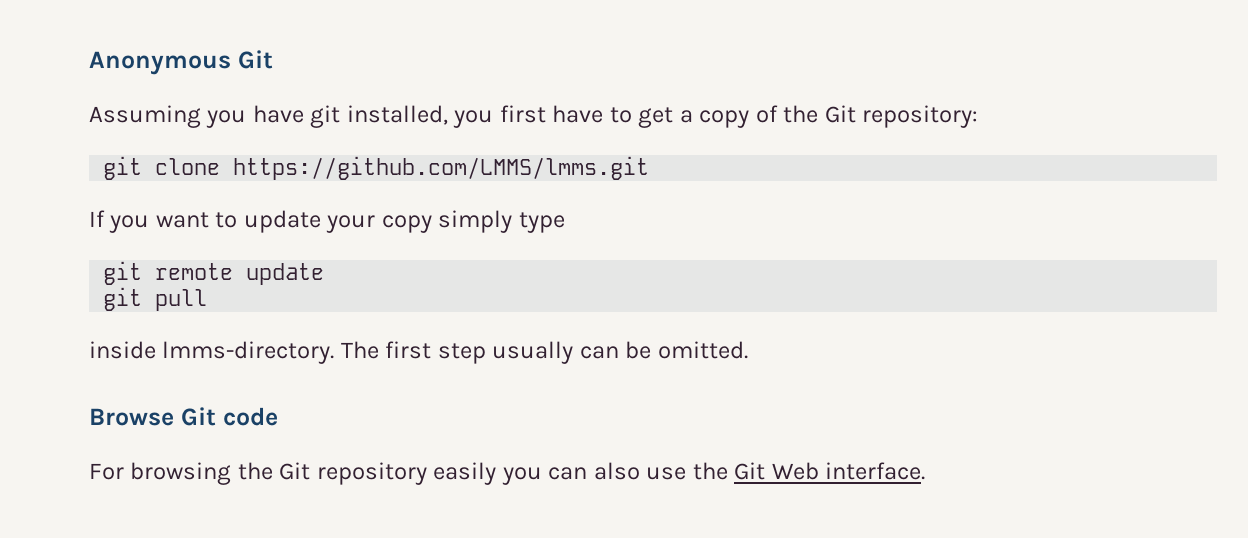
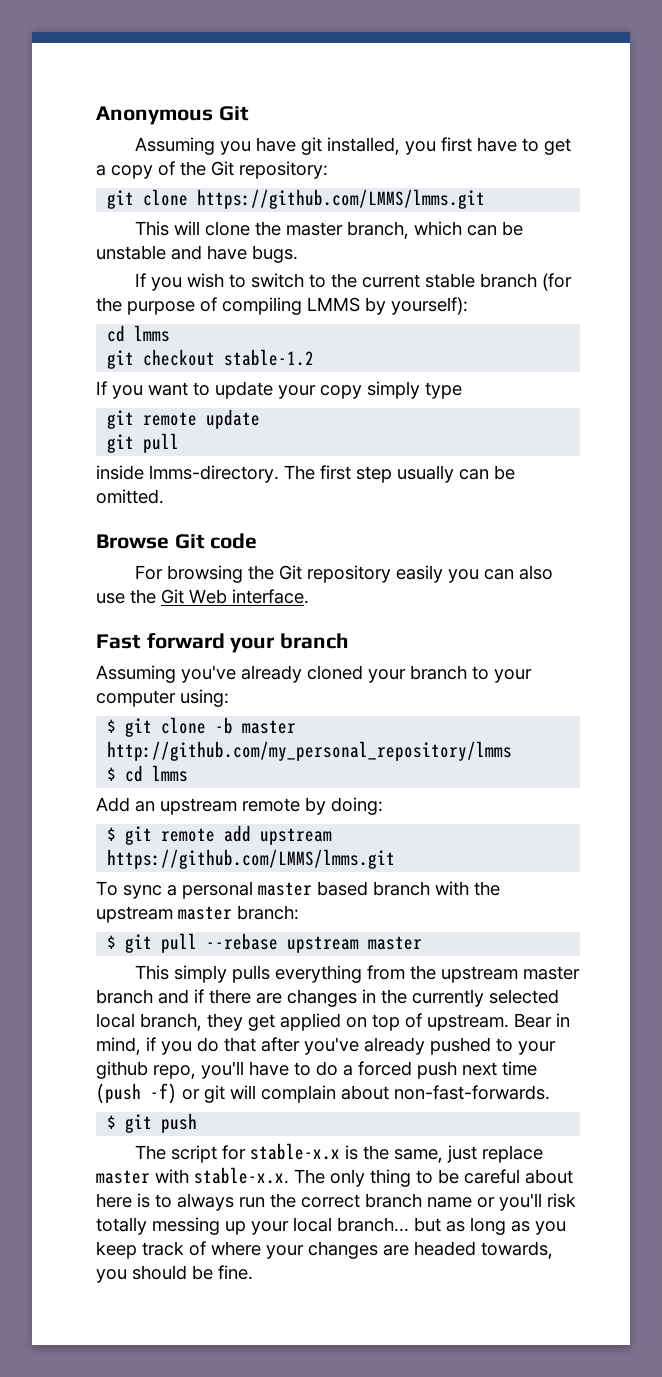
(650, 168) none -> [134,221,523,239] [96,245,298,263] [134,273,572,291] [96,297,468,315] [107,325,171,342] [107,349,315,369] // This will clone the master branch, which can be unstable and have bugs. // If you wish to switch to the current stable branch (for the purpose of compiling LMMS by yourself): // cd lmms // git checkout stable-1.2
(926, 471) none -> [96,633,350,653] [96,665,532,683] [96,689,229,707] [107,717,297,737] [107,741,513,761] [107,765,189,782] [96,797,383,815] [107,825,333,845] [107,849,396,869] [96,881,500,899] [96,905,299,923] [107,933,423,953] [134,965,580,983] [96,989,559,1007] [96,1013,570,1031] [96,1037,556,1055] [96,1061,537,1079] [96,1083,550,1104] [107,1113,198,1133] [134,1143,543,1163] [96,1167,573,1187] [96,1193,576,1211] [96,1217,566,1235] [96,1241,553,1259] [96,1265,253,1283] // Fast forward your branch // Assuming you've already cloned your branch to your computer using: // $ git clone -b master http://github.com/my_personal_repository/lmms // $ cd lmms // Add an upstream remote by doing: // $ git remote add upstream https://github.com/LMMS/lmms.git // To sync a personal master based branch with the upstream master branch: // $ git pull --rebase upstream master // This simply pulls everything from the upstream master branch and if there are changes in the currently selected local branch, they get applied on top of upstream. Bear in mind, if you do that after you've already pushed to your github repo, you'll have to do a forced push next time (push -f) or git will complain about non-fast-forwards. // $ git push // The script for stable-x.x is the same, just replace master with stable-x.x. The only thing to be careful about here is to always run the correct branch name or you'll risk totally messing up your local branch... but as long as you keep track of where your changes are headed towards, you should be fine.

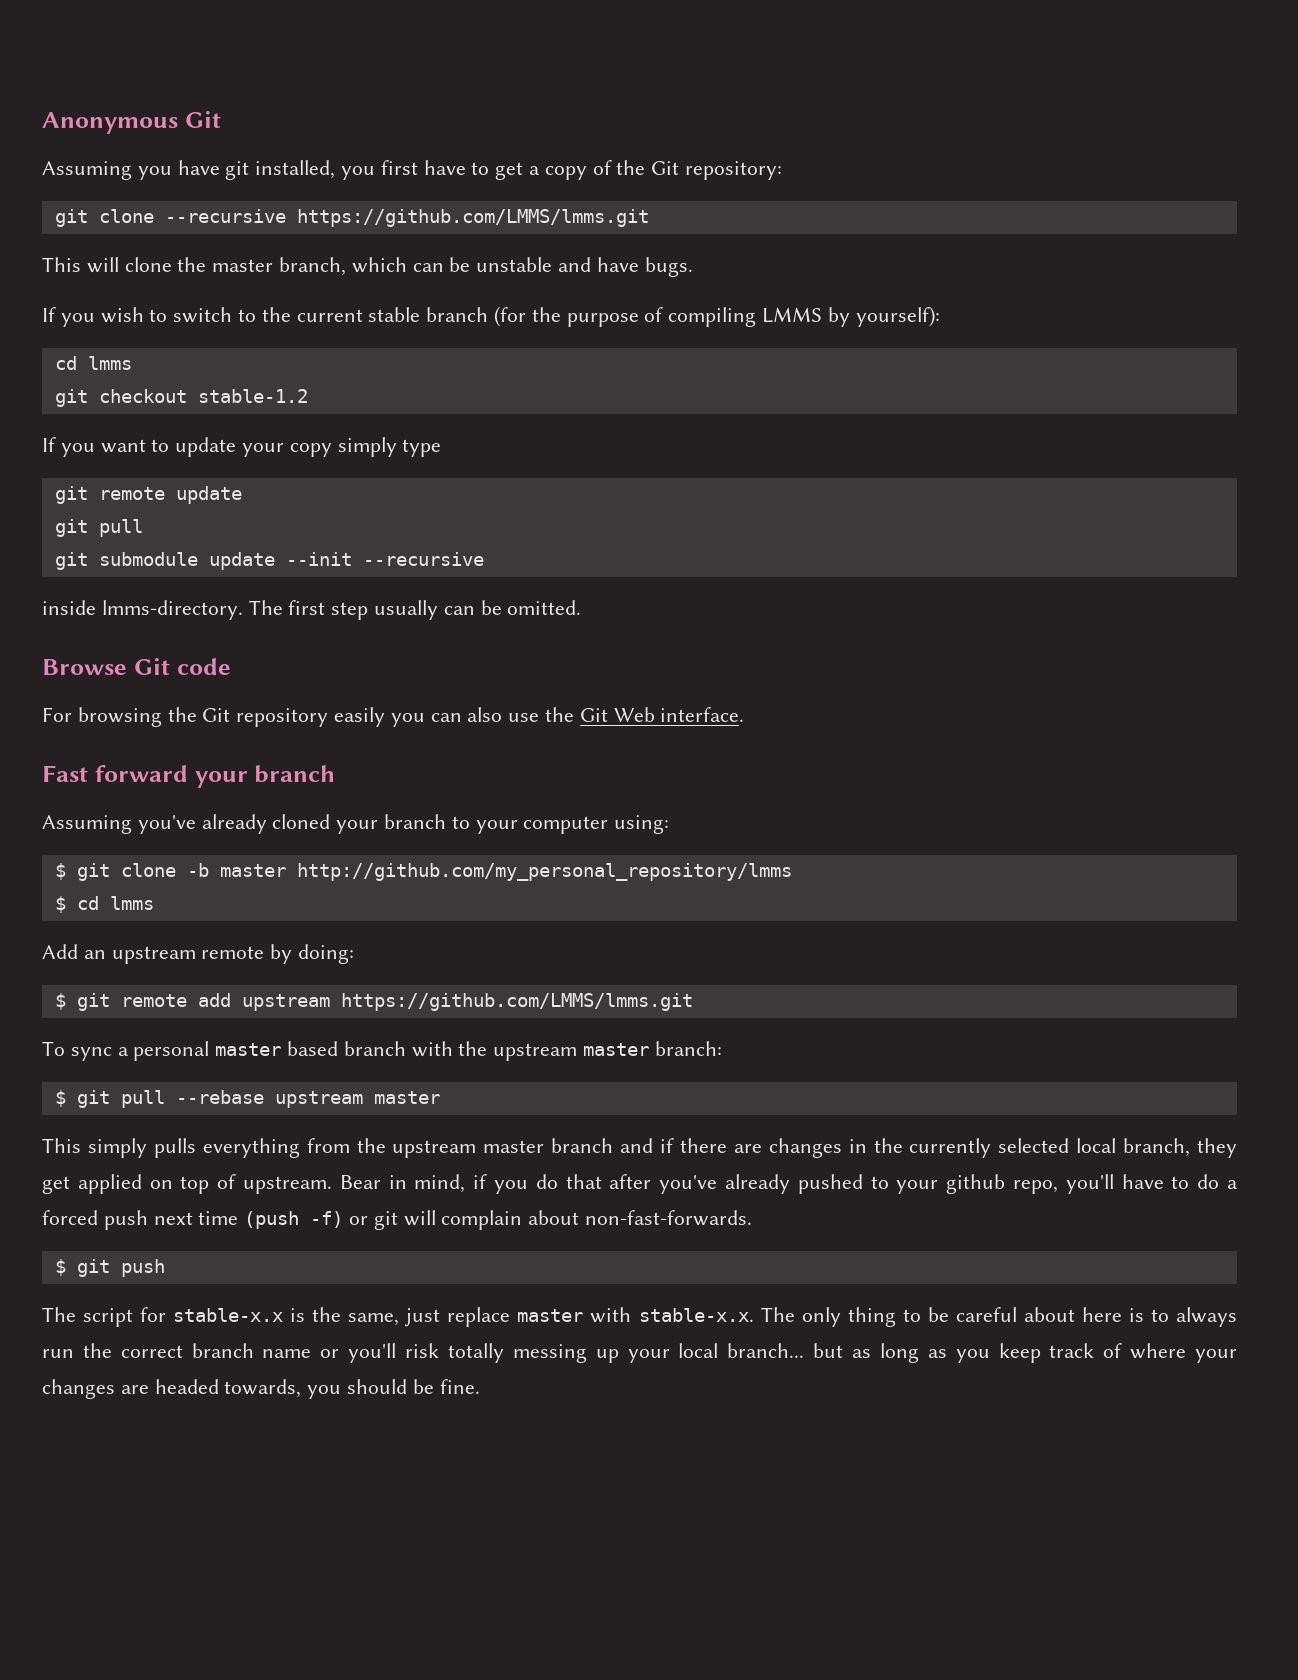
(189, 197) none -> [164,209,286,223] --recursive
(180, 443) none -> [54,552,484,570] // git submodule update --init --recursive

